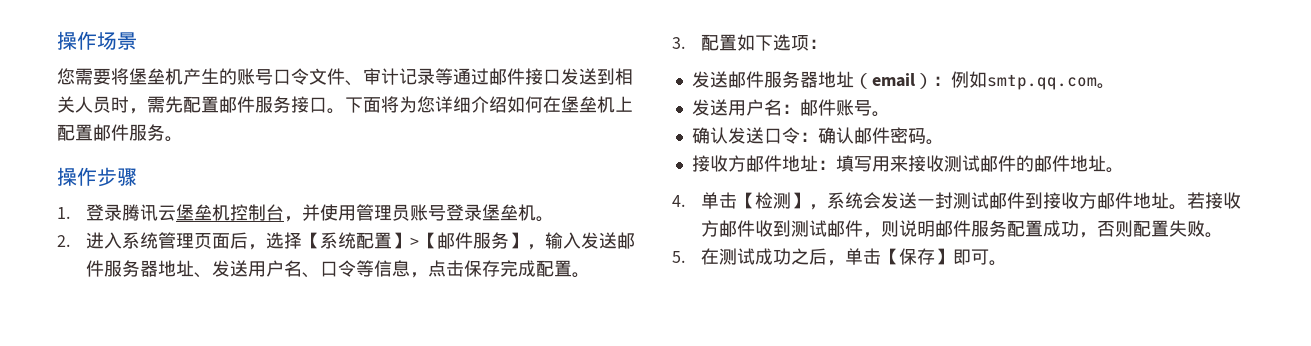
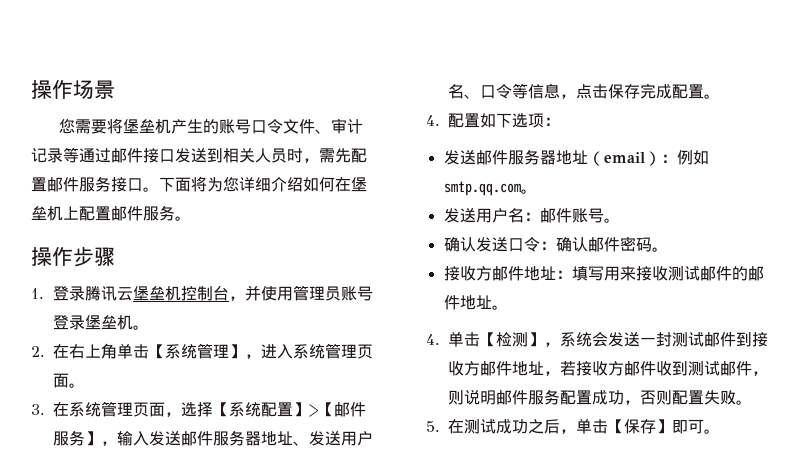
[86,232,249,249] 进入系统管理页面后 -> [53,343,374,359] [53,373,86,388] [31,401,166,417] 在右上角单击【系统管理】，进入系统管理页面。 // 3.在系统管理页面
[672,37,685,49] 3. -> [426,115,440,126] 4.
[1169,204,1188,210] 。 -> [544,371,561,376] ，

